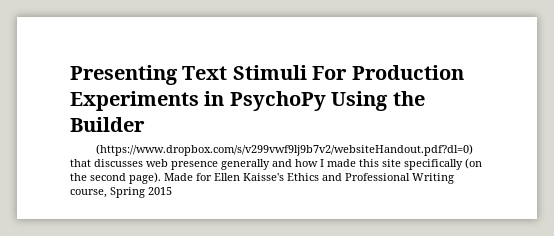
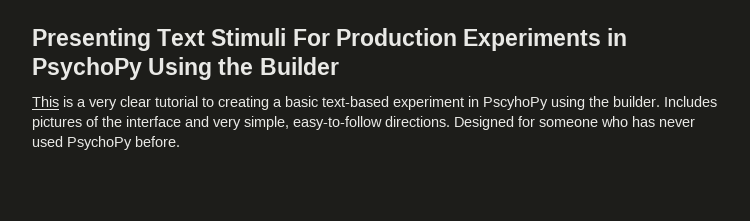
[95,144,473,156] [70,158,482,170] [70,172,454,184] [70,187,172,198] (https://www.dropbox.com/s/v299vwf9lj9b7v2/websiteHandout.pdf?dl=0) that discusses web presence generally and how I made this site specifically (on the second page). Made for Ellen Kaisse's Ethics and Professional Writing course, Spring 2015 -> [32,96,717,110] [32,116,695,130] [32,136,180,150] This is a very clear tutorial to creating a basic text-based experiment in PscyhoPy using the builder. Includes pictures of the interface and very simple, easy-to-follow directions. Designed for someone who has never used PsychoPy before.

